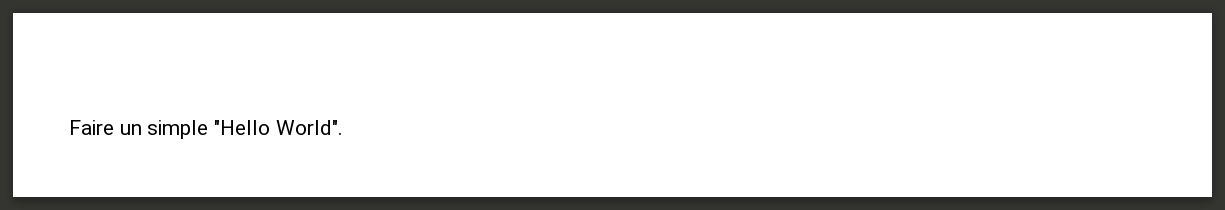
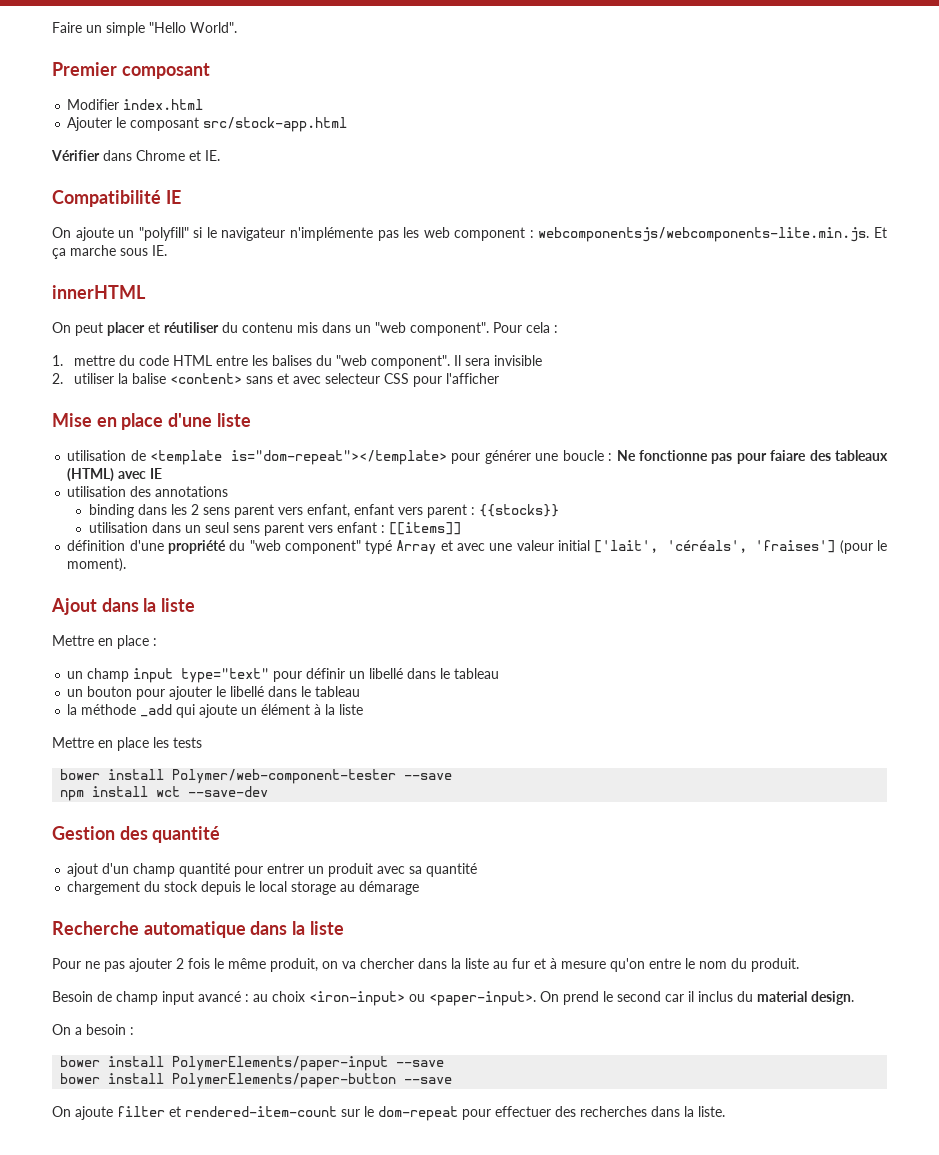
(343, 127) none -> [52,62,210,79] [67,99,204,110] [67,117,348,132] [51,150,220,161] [52,190,181,207] [52,227,887,242] [52,245,167,259] [52,285,146,299] [52,322,558,336] [52,355,542,369] [52,373,499,387] [52,413,251,430] [67,450,889,465] [67,468,163,482] [67,486,229,497] [88,504,559,518] [88,522,461,536] [67,540,887,555] [67,558,127,572] [51,598,196,615] [52,635,157,649] [67,668,500,683] [67,686,361,700] [67,704,364,718] [52,737,202,751] [60,769,453,784] [60,786,269,801] [52,826,221,843] [67,863,478,877] [67,881,420,895] [52,921,344,938] [52,958,799,972] [52,991,854,1006] [52,1024,134,1035] [60,1056,445,1071] [60,1073,453,1088] [52,1106,725,1121] // Premier composant // Modifier index.html // Ajouter le composant src/stock-app.html // Vérifier dans Chrome et IE. // Compatibilité IE // On ajoute un "polyfill" si le navigateur n'implémente pas les web component : webcomponentsjs/webcomponents-lite.min.js. Et ça marche sous IE. // innerHTML // On peut placer et réutiliser du contenu mis dans un "web component". Pour cela : // 1. mettre du code HTML entre les balises du "web component". Il sera invisible // 2. utiliser la balise <content> sans et avec selecteur CSS pour l'afficher // Mise en place d'une liste // utilisation de <template is="dom-repeat"></template> pour générer une boucle : Ne fonctionne pas pour faiare des tableaux (HTML) avec IE // utilisation des annotations // binding dans les 2 sens parent vers enfant, enfant vers parent : {{stocks}} // utilisation dans un seul sens parent vers enfant : [[items]] // définition d'une propriété du "web component" typé Array et avec une valeur initial ['lait', 'céréals', 'fraises'] (pour le moment). // Ajout dans la liste // Mettre en place : // un champ input type="text" pour définir un libellé dans le tableau // un bouton pour ajouter le libellé dans le tableau // la méthode _add qui ajoute un élément à la liste // Mettre en place les tests // bower install Polymer/web-component-tester --save // npm install wct --save-dev // Gestion des quantité // ajout d'un champ quantité pour entrer un produit avec sa quantité // chargement du stock depuis le local storage au démarage // Recherche automatique dans la liste // Pour ne pas ajouter 2 fois le même produit, on va chercher dans la liste au fur et à mesure qu'on entre le nom du produit. // Besoin de champ input avancé : au choix <iron-input> ou <paper-input>. On prend le second car il inclus du material design. // On a besoin : // bower install PolymerElements/paper-input --save // bower install PolymerElements/paper-button --save // On ajoute filter et rendered-item-count sur le dom-repeat pour effectuer des recherches dans la liste.

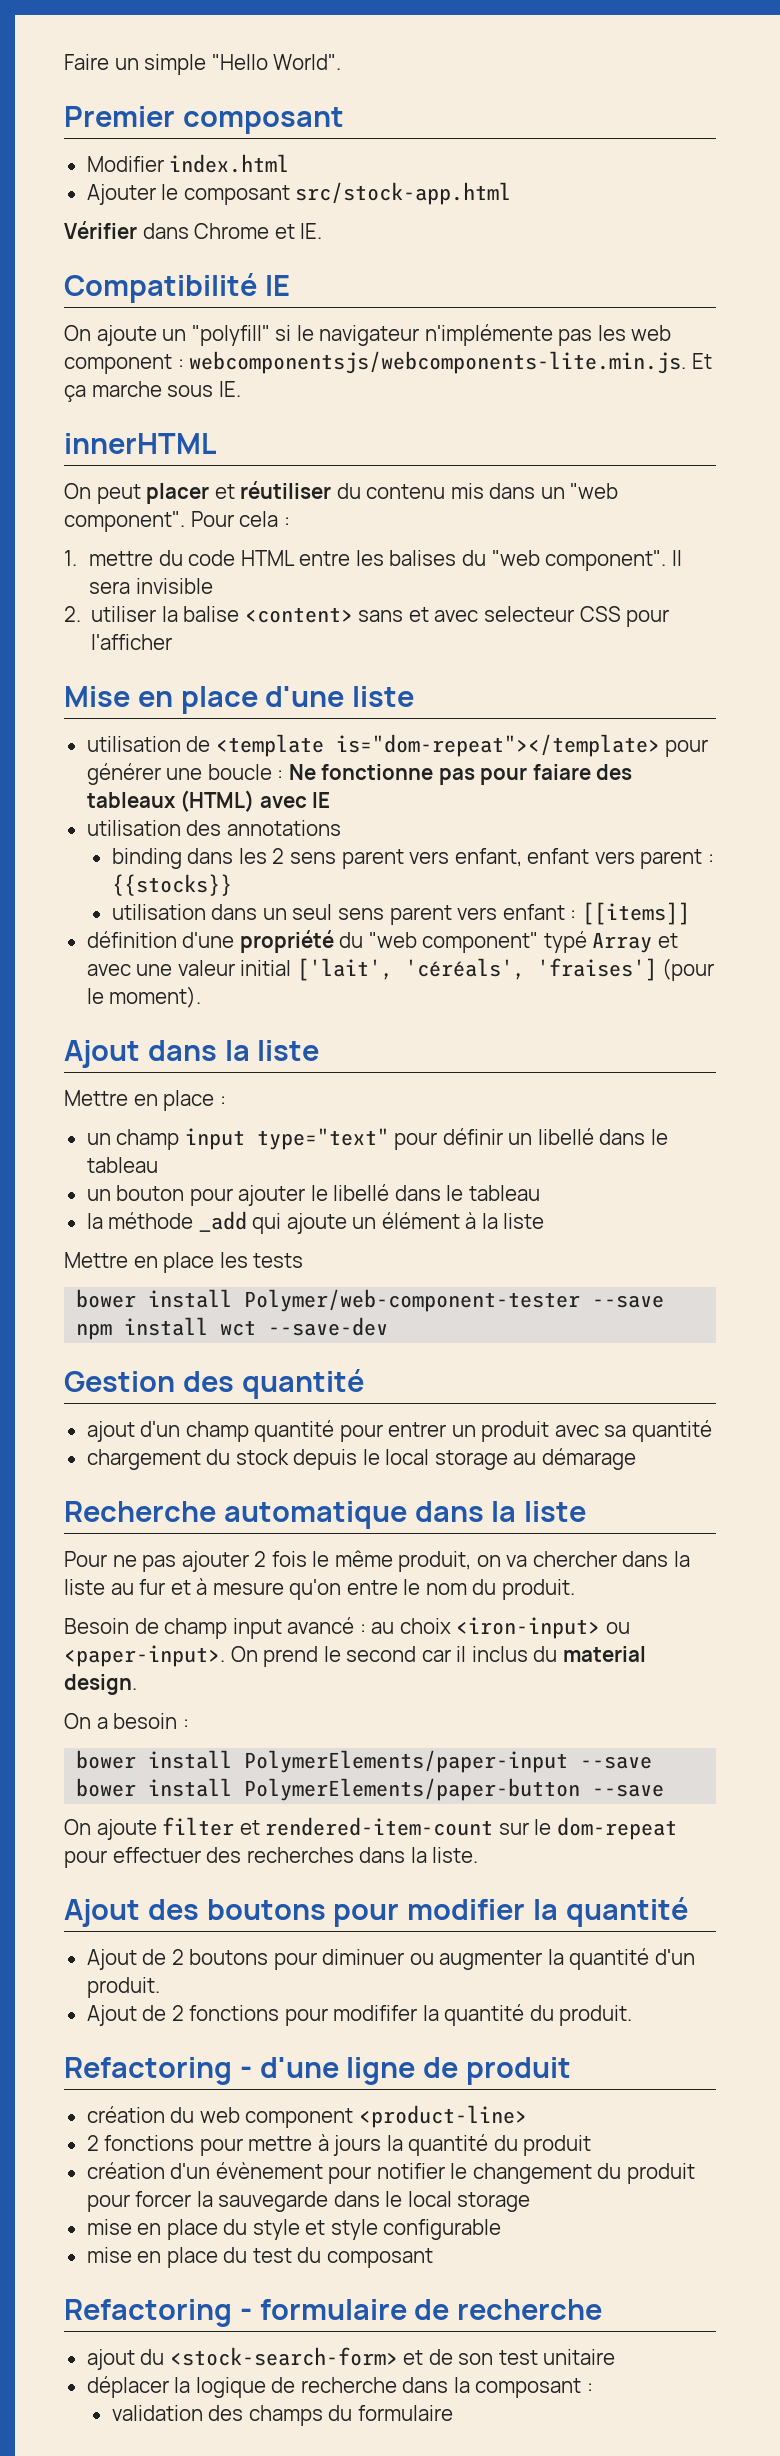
(725, 1111) none -> [64,1897,688,1927] [86,1948,695,1970] [86,1977,160,1998] [86,2004,633,2026] [64,2057,572,2085] [86,2105,527,2128] [86,2134,592,2156] [86,2162,695,2184] [86,2191,531,2212] [86,2219,502,2240] [86,2247,433,2268] [64,2299,603,2327] [86,2347,616,2370] [86,2376,593,2398] [111,2405,453,2426] // Ajout des boutons pour modifier la quantité // Ajout de 2 boutons pour diminuer ou augmenter la quantité d'un produit. // Ajout de 2 fonctions pour modififer la quantité du produit. // Refactoring - d'une ligne de produit // création du web component <product-line> // 2 fonctions pour mettre à jours la quantité du produit // création d'un évènement pour notifier le changement du produit pour forcer la sauvegarde dans le local storage // mise en place du style et style configurable // mise en place du test du composant // Refactoring - formulaire de recherche // ajout du <stock-search-form> et de son test unitaire // déplacer la logique de recherche dans la composant : // validation des champs du formulaire

